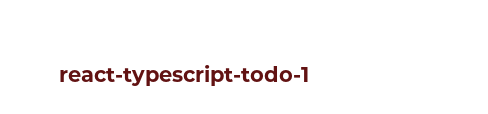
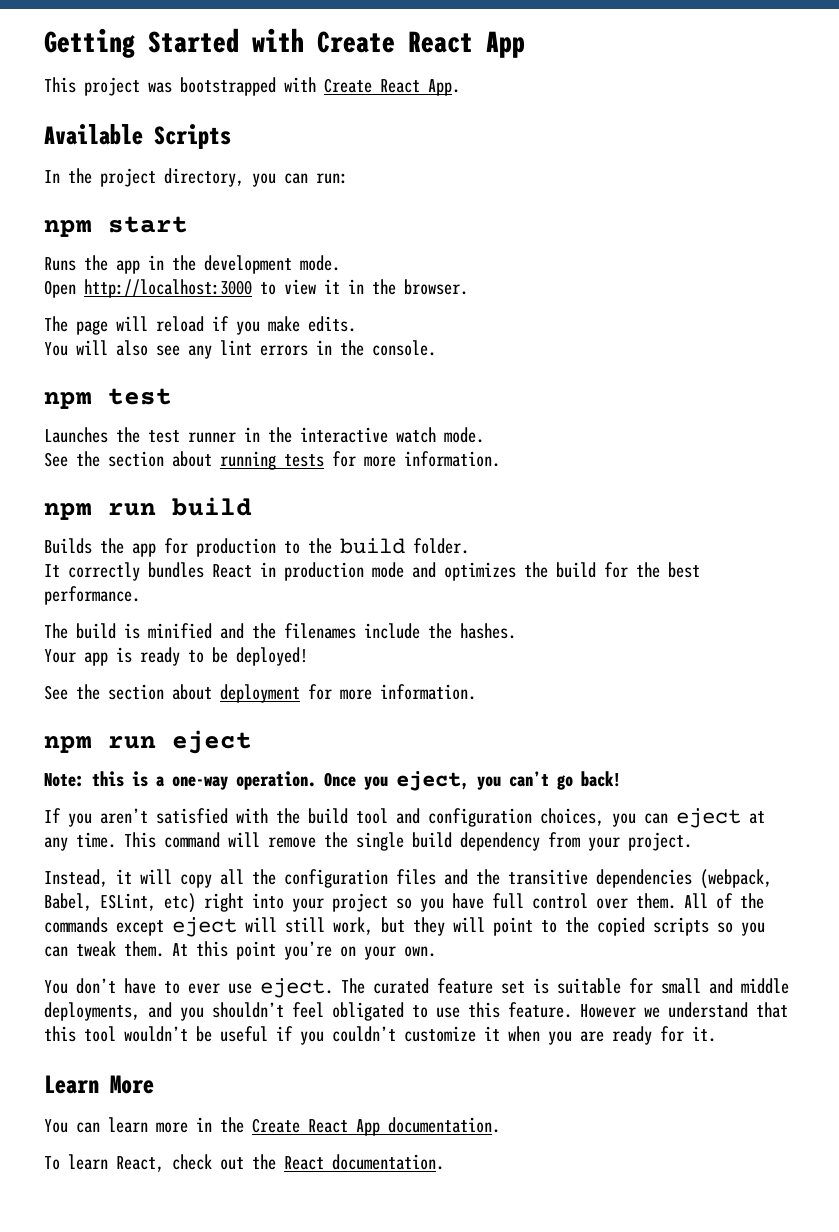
[59,65,309,86] react-typescript-todo-1 -> [44,28,525,58] [44,77,460,96] [44,124,231,149] [44,168,348,187] [44,216,188,237] [44,255,340,274] [44,279,468,298] [44,316,356,335] [44,340,436,359] [44,388,172,409] [44,427,484,443] [44,451,500,470] [44,497,252,520] [44,538,469,557] [44,562,700,581] [44,586,140,605] [44,623,516,639] [44,647,308,666] [44,684,476,703] [44,730,252,754] [44,771,621,791] [44,808,765,828] [44,832,692,851] [44,869,772,889] [44,893,764,913] [44,917,765,937] [44,941,436,960] [44,978,789,998] [44,1002,788,1021] [44,1026,716,1045] [44,1075,154,1094] [44,1117,500,1136] [44,1154,444,1172] Getting Started with Create React App // This project was bootstrapped with Create React App. // Available Scripts // In the project directory, you can run: // npm start // Runs the app in the development mode. // Open http://localhost:3000 to view it in the browser. // The page will reload if you make edits. // You will also see any lint errors in the console. // npm test // Launches the test runner in the interactive watch mode. // See the section about running tests for more information. // npm run build // Builds the app for production to the build folder. // It correctly bundles React in production mode and optimizes the build for the best performance. // The build is minified and the filenames include the hashes. // Your app is ready to be deployed! // See the section about deployment for more information. // npm run eject // Note: this is a one-way operation. Once you eject, you can’t go back! // If you aren’t satisfied with the build tool and configuration choices, you can eject at any time. This command will remove the single build dependency from your project. // Instead, it will copy all the configuration files and the transitive dependencies (webpack, Babel, ESLint, etc) right into your project so you have full control over them. All of the commands except eject will still work, but they will point to the copied scripts so you can tweak them. At this point you’re on your own. // You don’t have to ever use eject. The curated feature set is suitable for small and middle deployments, and you shouldn’t feel obligated to use this feature. However we understand that this tool wouldn’t be useful if you couldn’t customize it when you are ready for it. // Learn More // You can learn more in the Create React App documentation. // To learn React, check out the React documentation.

